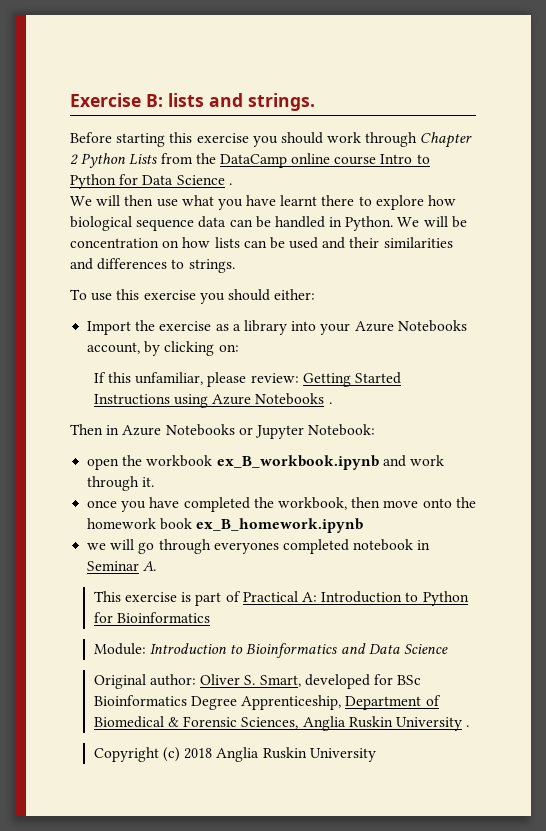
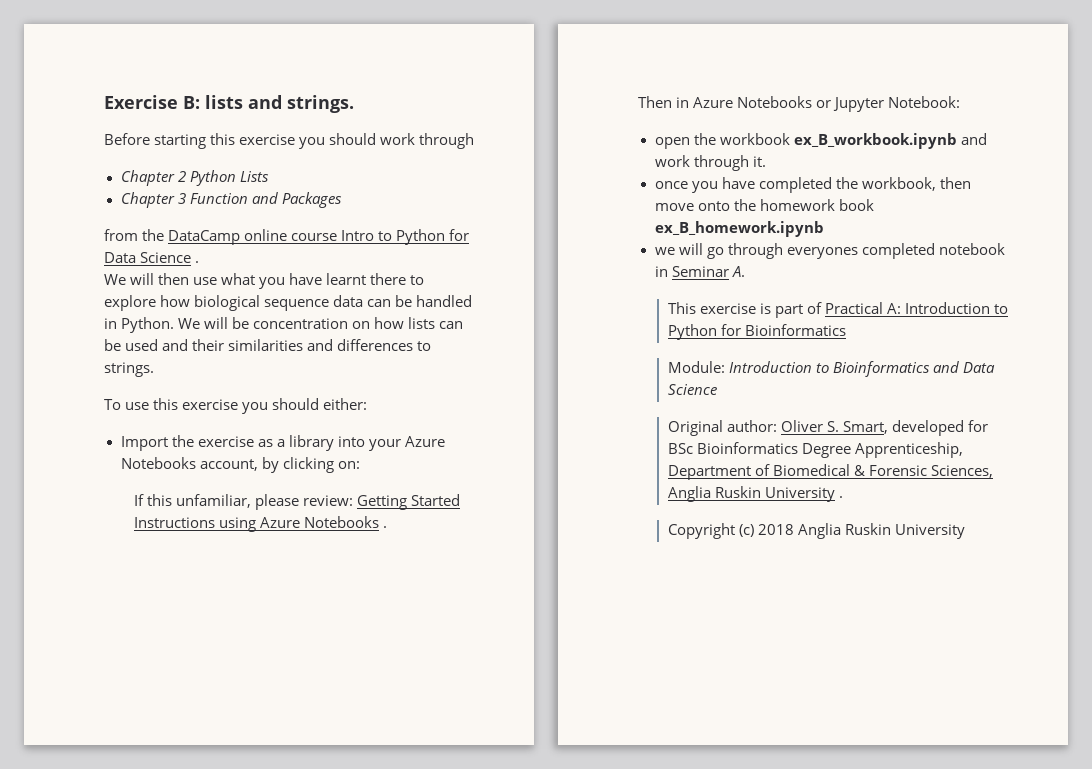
(418, 139) none -> (475, 141) //
(158, 159) none -> [120,192,342,208] // Chapter 3 Function and Packages //

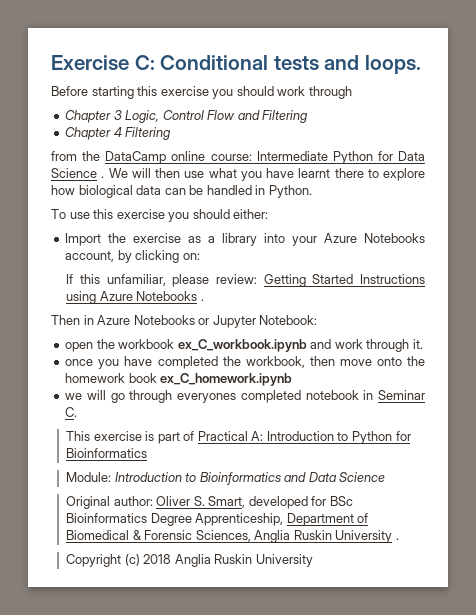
[183,95,354,113] B: lists and strings. -> [134,55,421,74] C: Conditional tests and loops.
[177,170,269,186] [120,192,342,208] 2 Python Lists // Chapter 3 Function and Packages -> [113,110,309,123] [65,127,172,140] 3 Logic, Control Flow and Filtering // Chapter 4 Filtering
[291,230,393,241] course Intro to -> [210,151,328,161] course: Intermediate
(200, 262) // -> (105, 177) none
[264,299,330,311] sequence -> (133, 191) none
[178,317,464,329] [104,339,432,351] [104,362,154,377] We will be concentration on how lists can be used and their similarities and differences to strings. -> (312, 191) none
[793,133,957,149] ex_B_workbook.ipynb -> [177,339,307,352] ex_C_workbook.ipynb
[654,221,824,237] ex_B_homework.ipynb -> [160,373,293,386] ex_C_homework.ipynb
[731,266,745,277] A. -> [65,407,78,417] C.

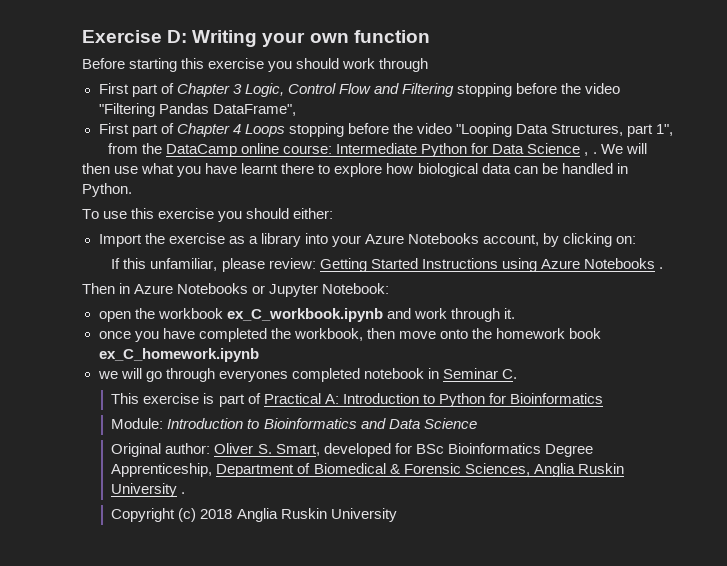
[134,55,421,74] C: Conditional tests and loops. -> [167,30,430,47] D: Writing your own function
(352, 92) none -> [98,83,174,97] First part of
[65,127,172,140] // Chapter 4 Filtering -> [457,83,621,97] [98,103,296,117] [98,123,674,137] stopping before the video "Filtering Pandas DataFrame", // First part of Chapter 4 Loops stopping before the video "Looping Data Structures, part 1",
(97, 173) none -> [584,152,589,156] ,

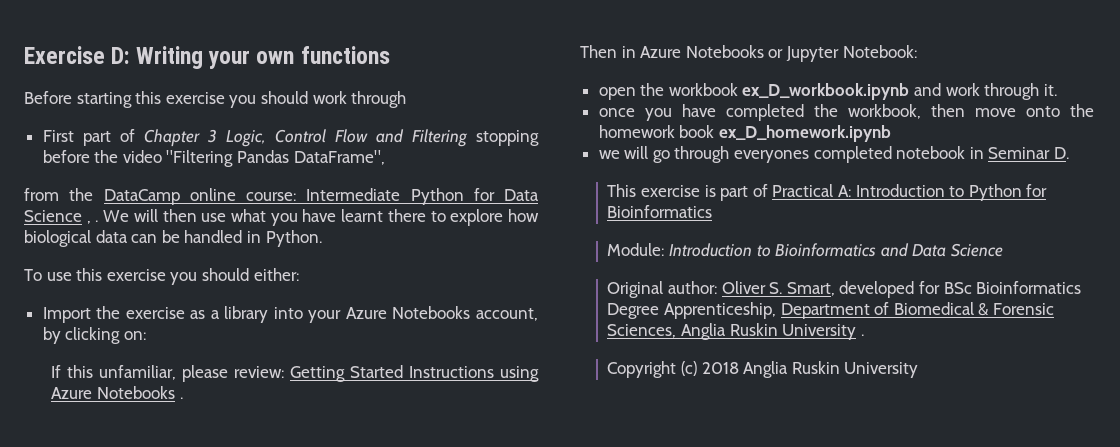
[353,30,430,43] function -> [300,46,390,64] functions
[98,123,674,137] // First part of Chapter 4 Loops stopping before the video "Looping Data Structures, part 1", -> (385, 157) none
[226,308,383,322] ex_C_workbook.ipynb -> [742,83,910,100] ex_D_workbook.ipynb
[98,348,259,362] ex_C_homework.ipynb -> [718,125,891,142] ex_D_homework.ipynb
[501,369,517,379] C. -> [1054,147,1070,159] D.

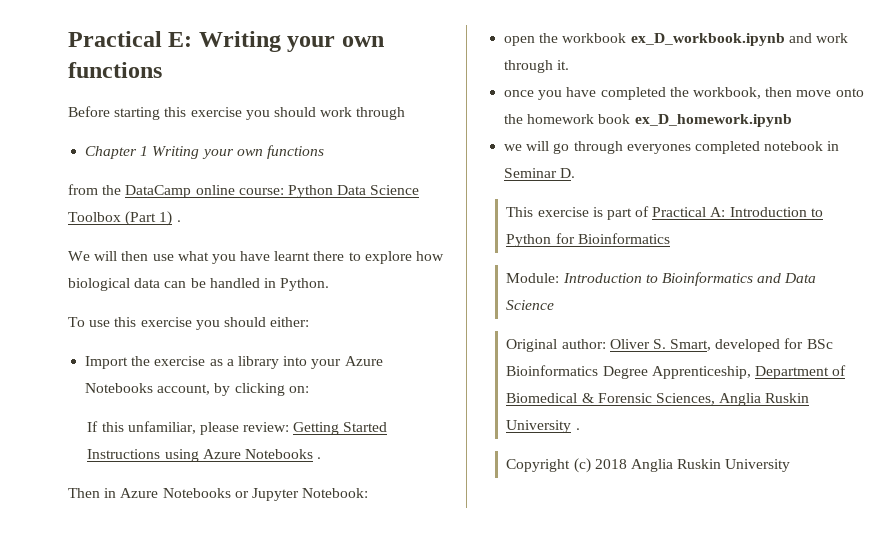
[24,46,130,64] Exercise D: -> [68,31,193,47] Practical E:
[42,129,539,147] [42,150,385,167] First part of Chapter 3 Logic, Control Flow and Filtering stopping before the video "Filtering Pandas DataFrame", -> [85,145,324,159] Chapter 1 Writing your own functions
[306,188,539,205] [24,210,99,224] Intermediate Python for Data Science , . -> [287,185,420,198] [68,211,181,226] Python Data Science Toolbox (Part 1) . //

